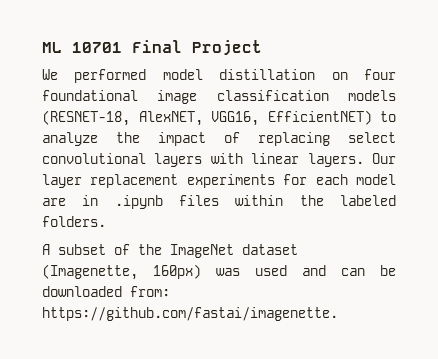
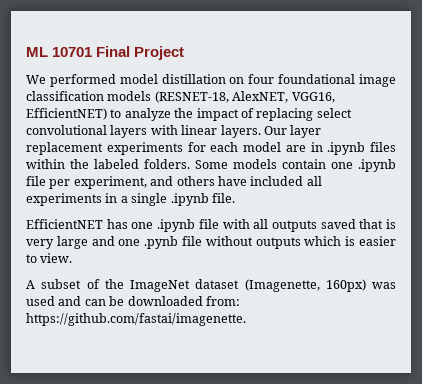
(106, 221) none -> [195,159,396,172] [26,176,322,189] [26,193,235,206] [26,219,396,232] [26,236,397,249] [26,253,73,263] Some models contain one .ipynb file per experiment, and others have included all experiments in a single .ipynb file. // EfficientNET has one .ipynb file with all outputs saved that is very large and one .pynb file without outputs which is easier to view.

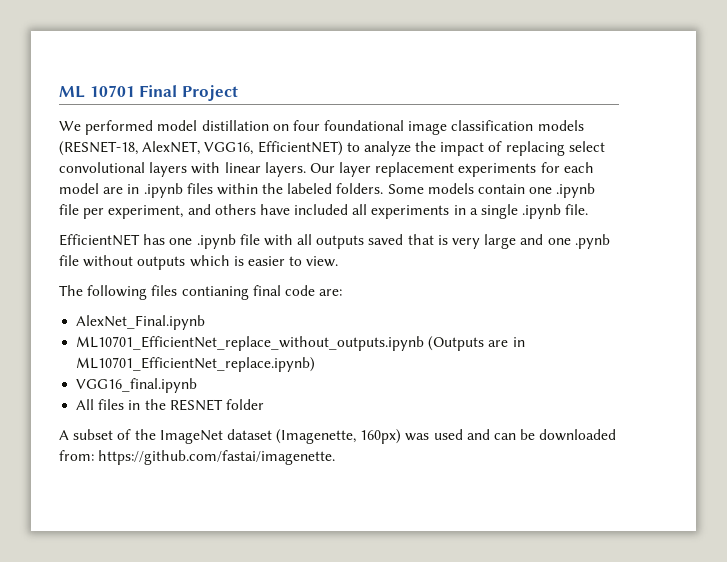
(73, 258) none -> [59,285,343,300] [76,315,206,330] [76,336,525,351] [76,357,316,372] [76,378,198,393] [76,399,264,411] // The following files contianing final code are: // AlexNet_Final.ipynb // ML10701_EfficientNet_replace_without_outputs.ipynb (Outputs are in ML10701_EfficientNet_replace.ipynb) // VGG16_final.ipynb // All files in the RESNET folder

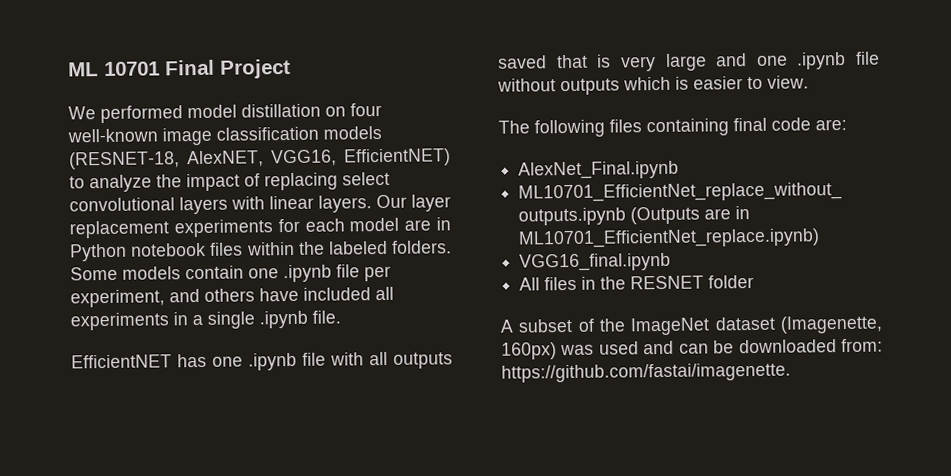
[324,120,405,131] foundational -> [67,128,158,143] well-known
[143,183,183,198] .ipynb -> [70,242,207,262] Python notebook
[574,234,610,249] .pynb -> [797,51,847,70] .ipynb
[181,286,249,300] contianing -> [646,118,729,137] containing

